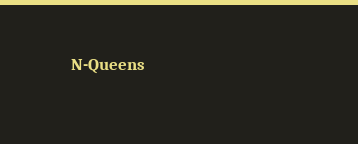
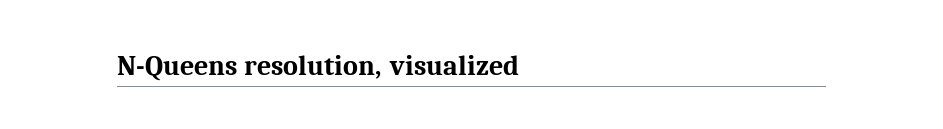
(145, 66) none -> [244,55,519,79] resolution, visualized

